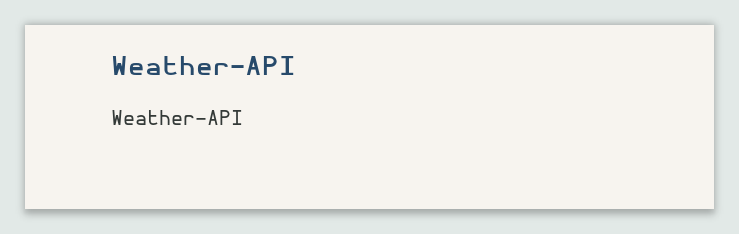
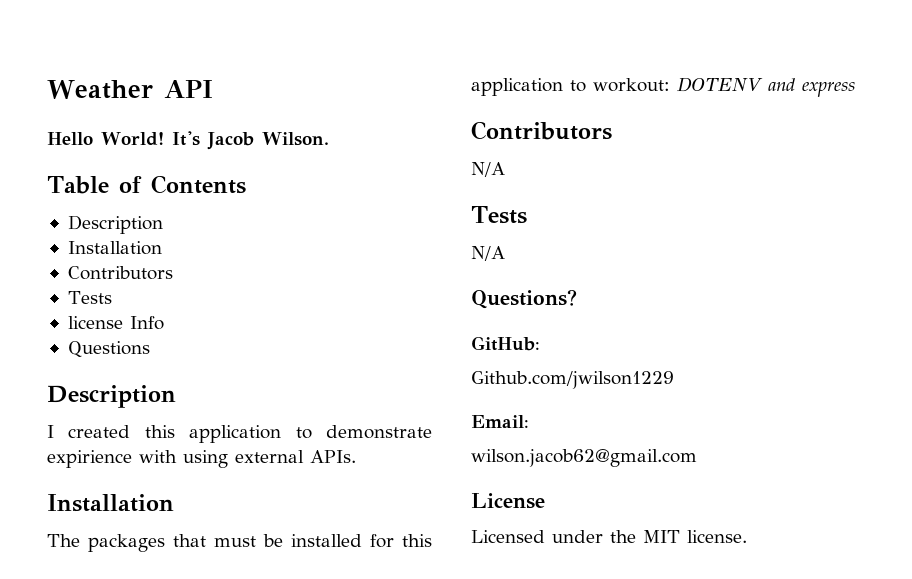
[111,56,296,75] [111,110,243,125] Weather-API // Weather-API -> [47,80,213,99] [47,131,329,150] [47,175,246,194] [67,215,163,234] [67,241,162,255] [67,266,173,280] [67,291,112,304] [67,316,164,330] [67,341,150,358] [47,385,176,408] [47,425,432,443] [47,450,356,468] [47,494,174,512] [47,534,432,552] [471,77,855,97] [471,121,612,140] [471,162,505,177] [471,206,527,224] [471,246,505,261] [471,289,577,309] [471,336,540,351] [471,371,674,389] [471,415,529,428] [471,449,697,467] [471,493,545,509] [471,530,747,543] Weather API // Hello World! It's Jacob Wilson. // Table of Contents // Description // Installation // Contributors // Tests // license Info // Questions // Description // I created this application to demonstrate expirience with using external APIs. // Installation // The packages that must be installed for this application to workout: DOTENV and express // Contributors // N/A // Tests // N/A // Questions? // GitHub: // Github.com/jwilson1229 // Email: // wilson.jacob62@gmail.com // License // Licensed under the MIT license.

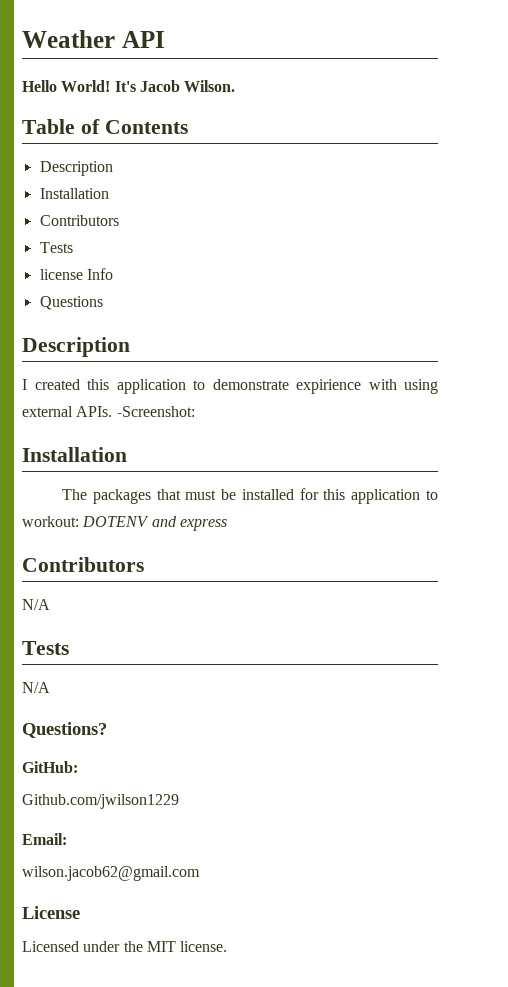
(356, 456) none -> [116,406,195,417] -Screenshot:

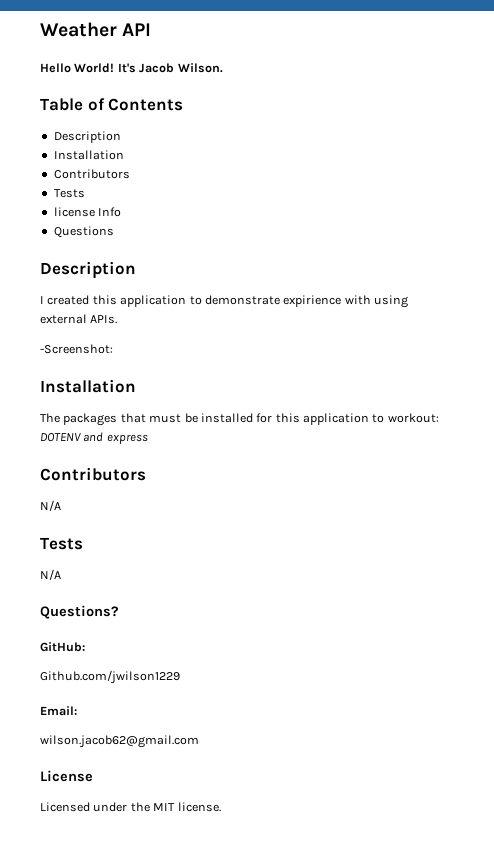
(113, 411) none -> (118, 319) //

